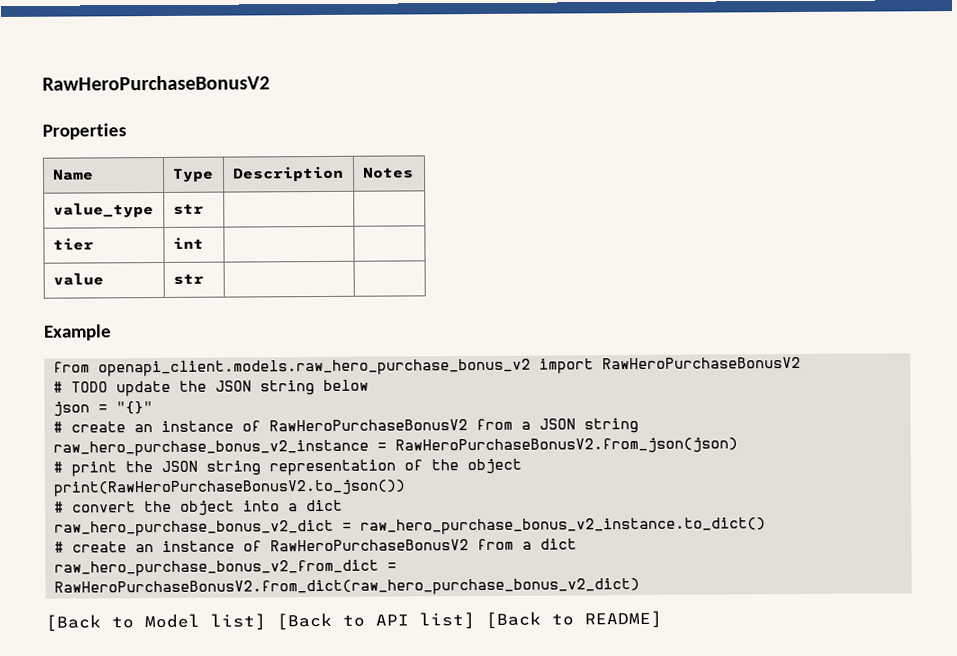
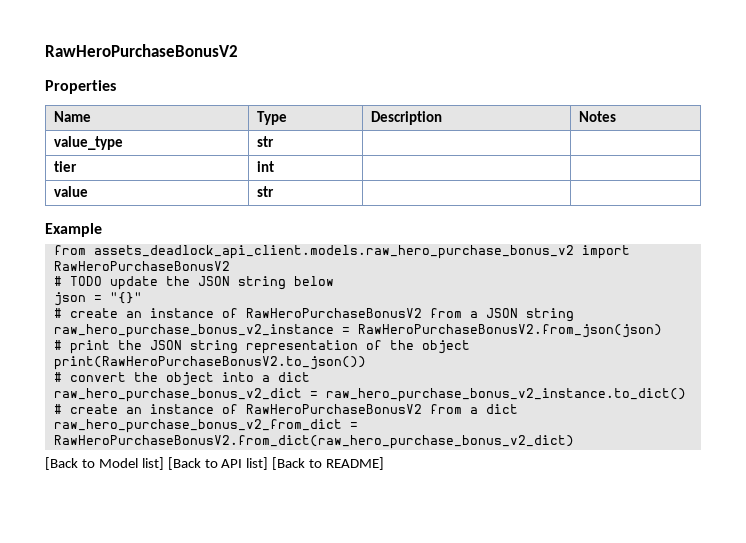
[98,358,532,377] openapi_client.models.raw_hero_purchase_bonus_v2 -> [93,245,574,259] assets_deadlock_api_client.models.raw_hero_purchase_bonus_v2

